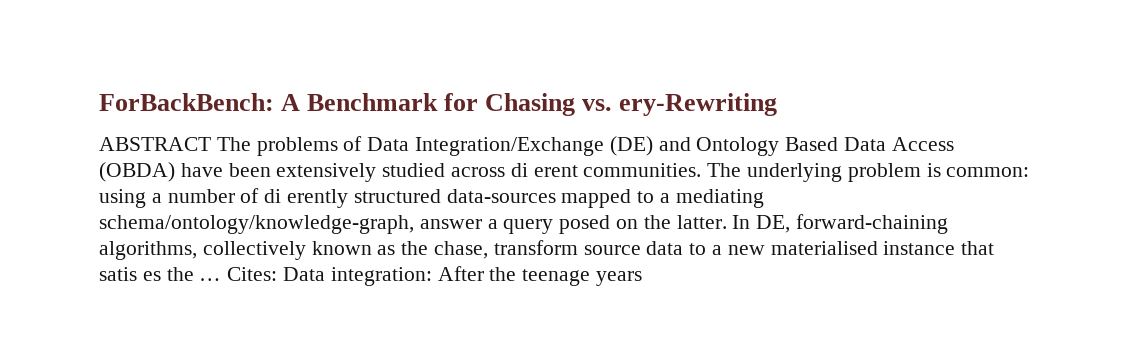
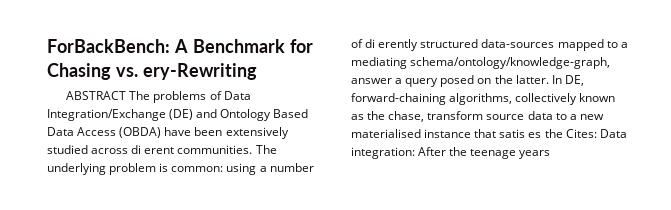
[199,278,222,281] … -> (563, 133) none

